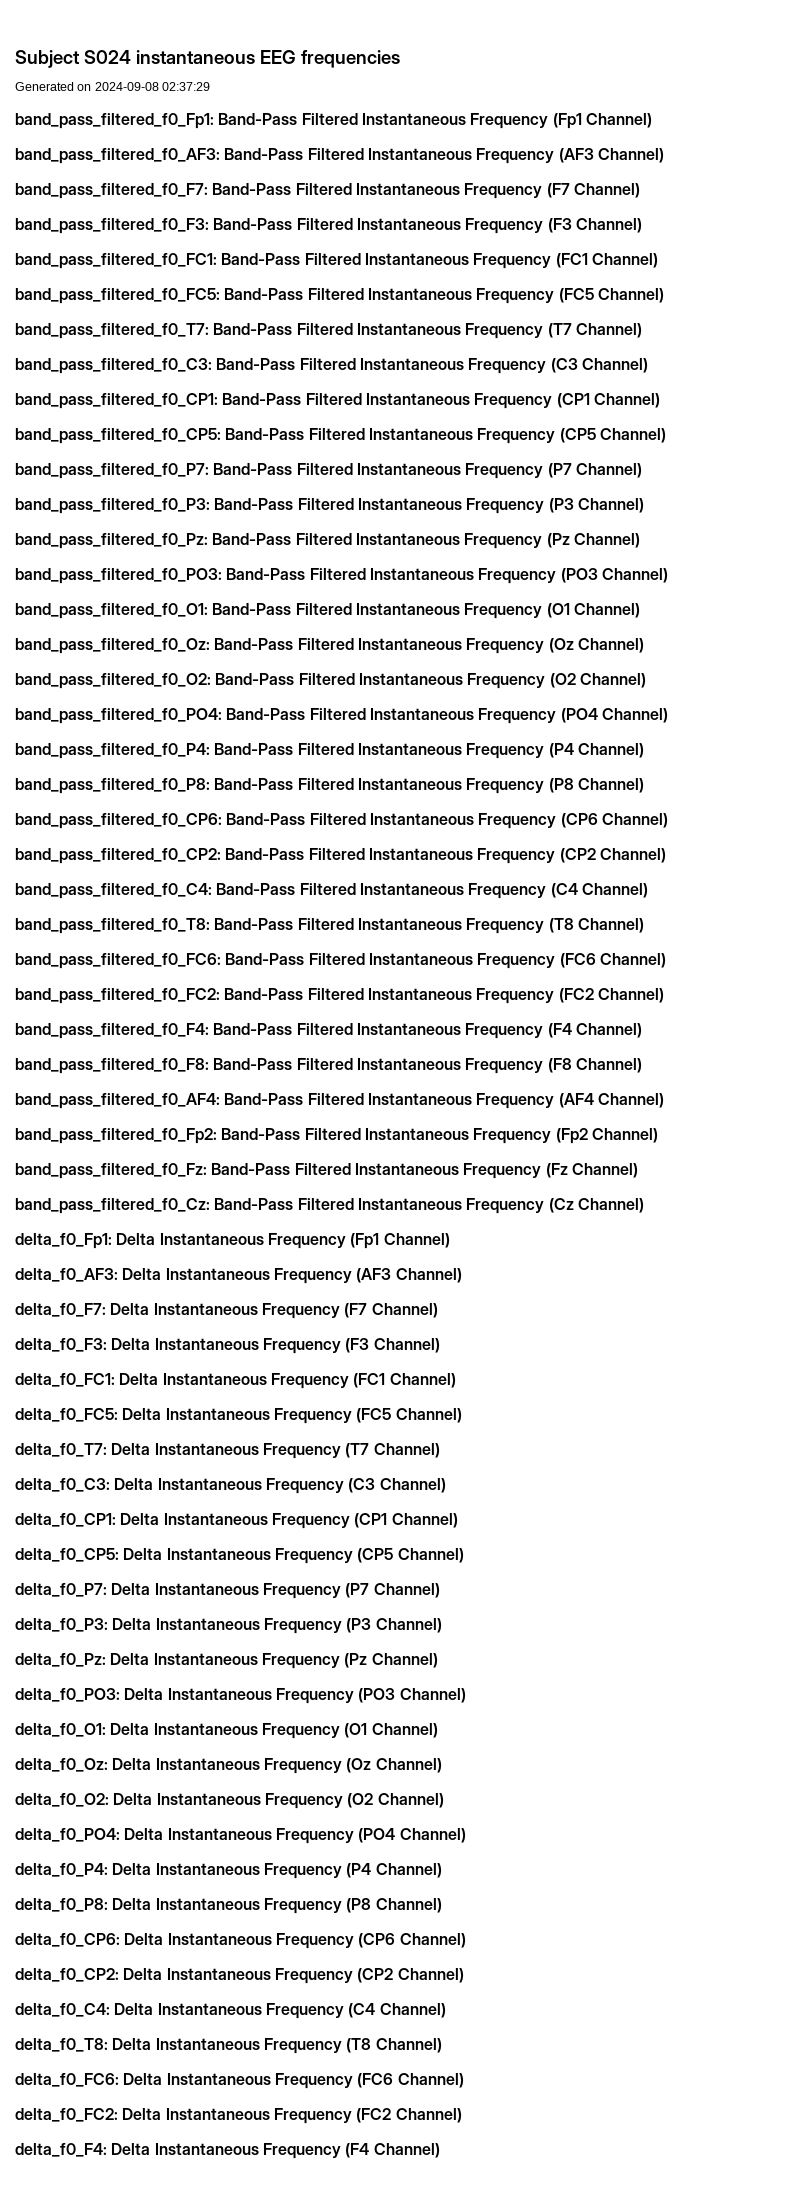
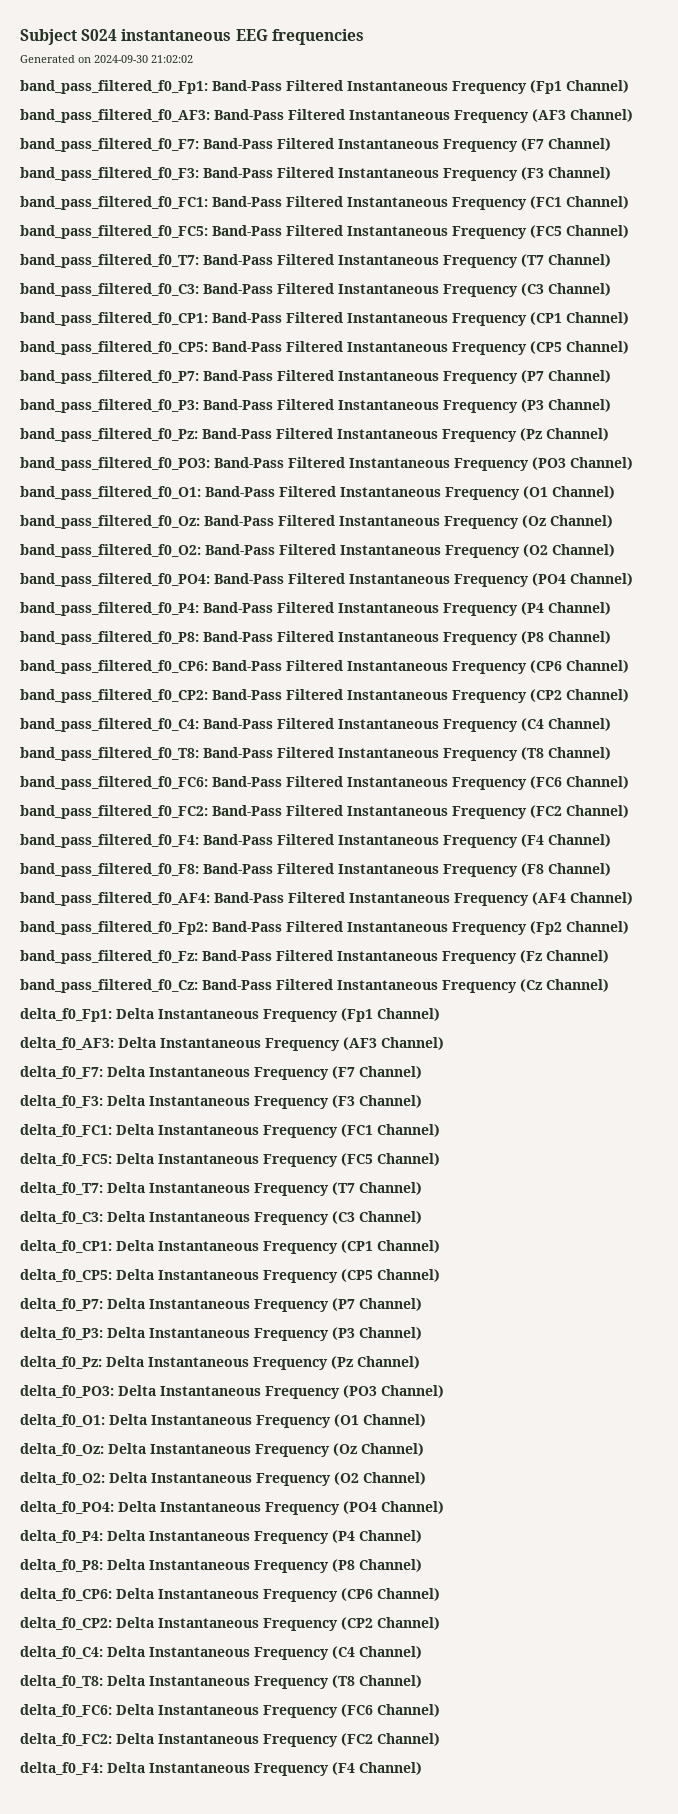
[94,82,211,91] 2024-09-08 02:37:29 -> [94,55,193,63] 2024-09-30 21:02:02

